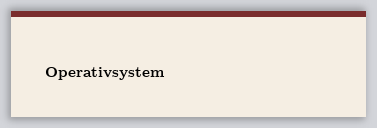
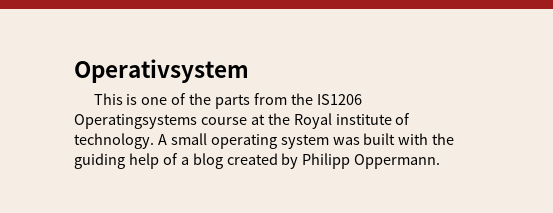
(165, 73) none -> [93,93,362,109] [74,113,411,129] [74,133,455,149] [74,153,441,169] // This is one of the parts from the IS1206 Operatingsystems course at the Royal institute of technology. A small operating system was built with the guiding help of a blog created by Philipp Oppermann.

